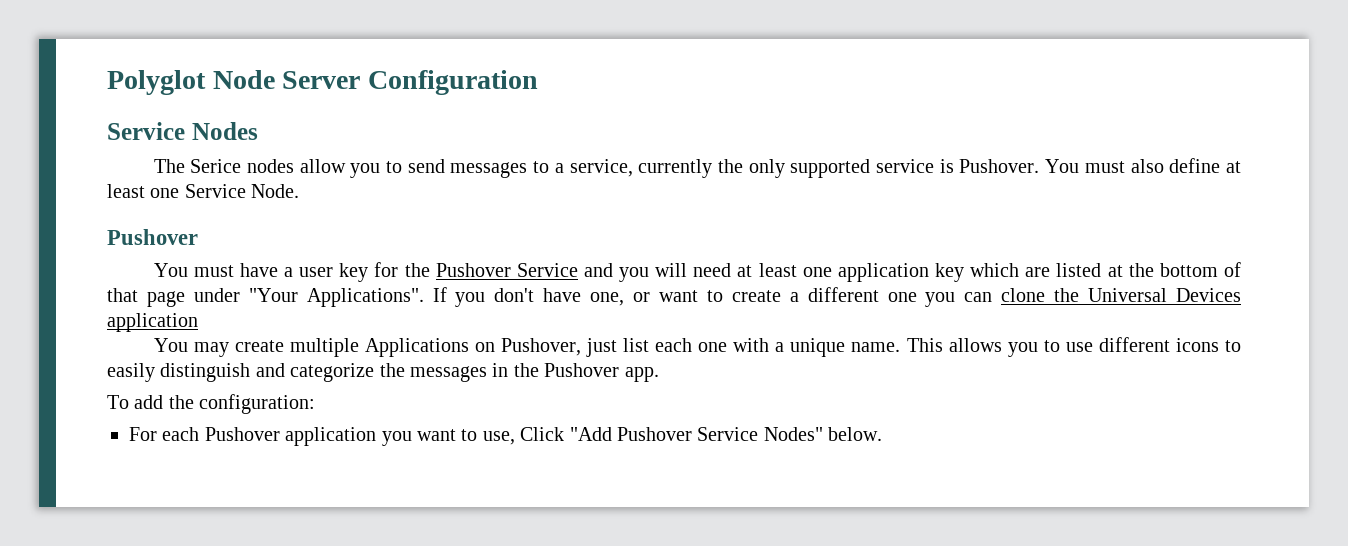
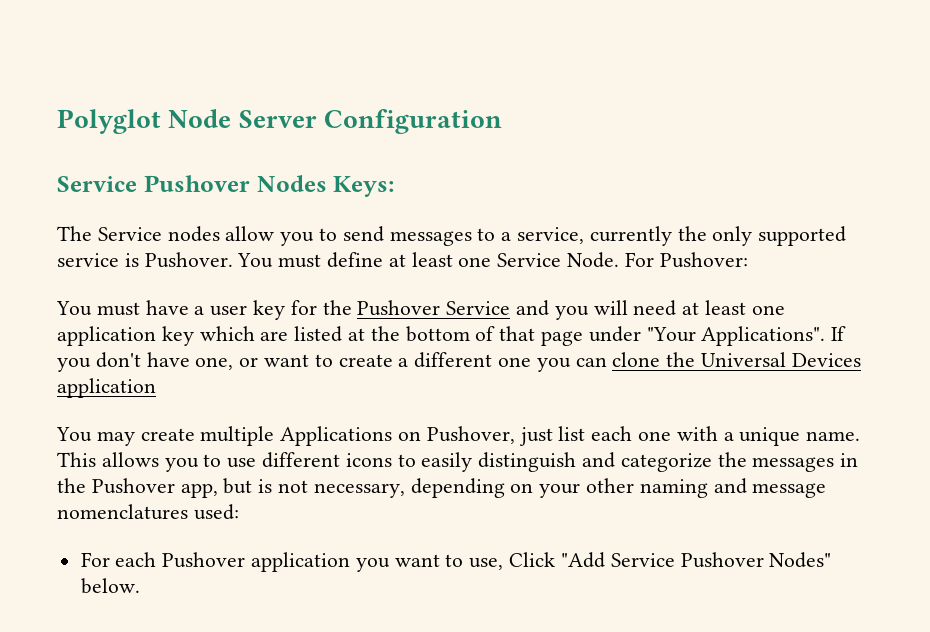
(185, 131) none -> [143,175,250,192] Pushover
(258, 131) none -> [333,176,395,197] Keys:
[190,159,242,173] Serice -> [97,227,162,241] Service
[1130,159,1164,173] also -> (322, 261) none
[107,229,198,245] // Pushover -> [624,252,748,268] For Pushover:
[624,367,659,382] [107,394,316,414] app. // To add the configuration: -> [180,478,827,498] [57,504,239,520] app, but is not necessary, depending on your other naming and message nomenclatures used:
[616,427,759,441] Pushover Service -> [610,552,764,568] Service Pushover

